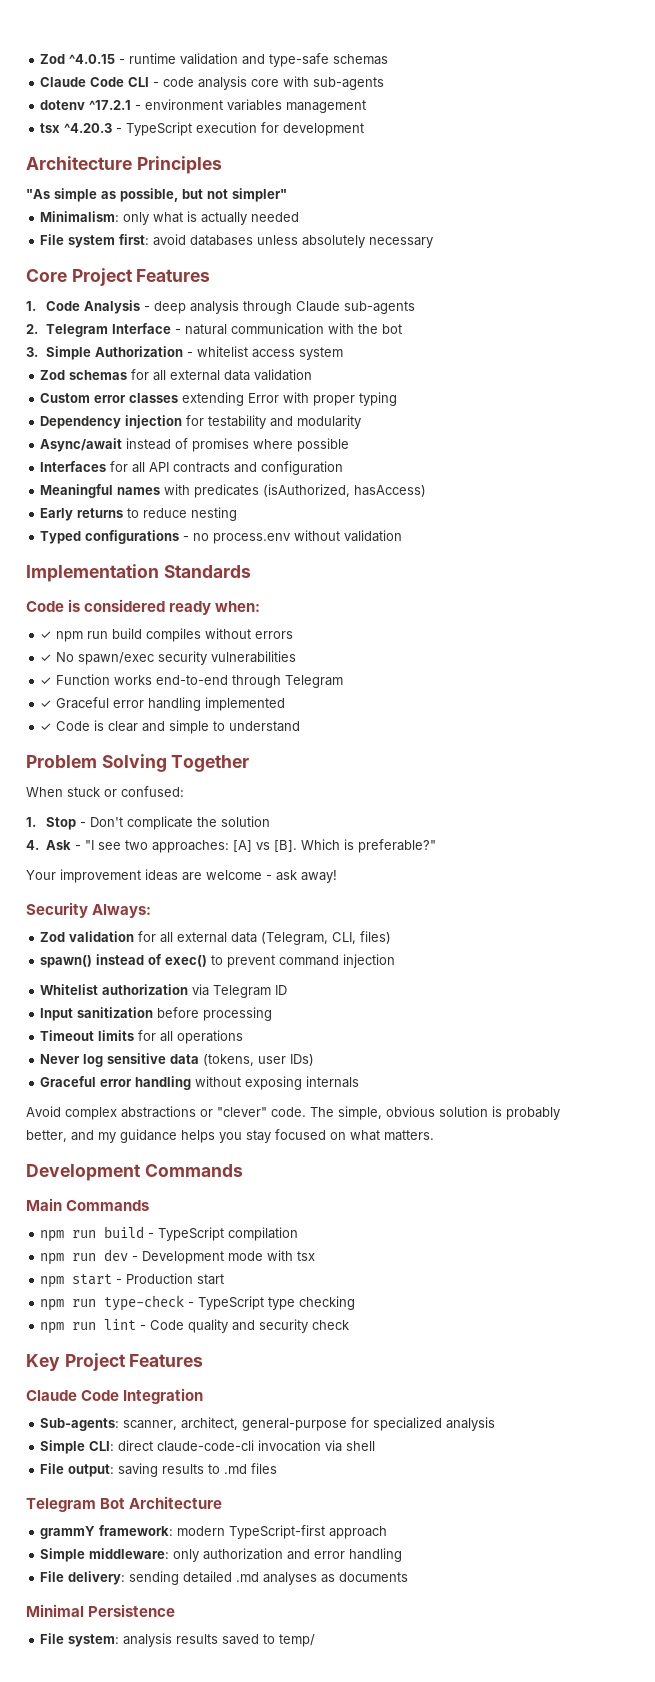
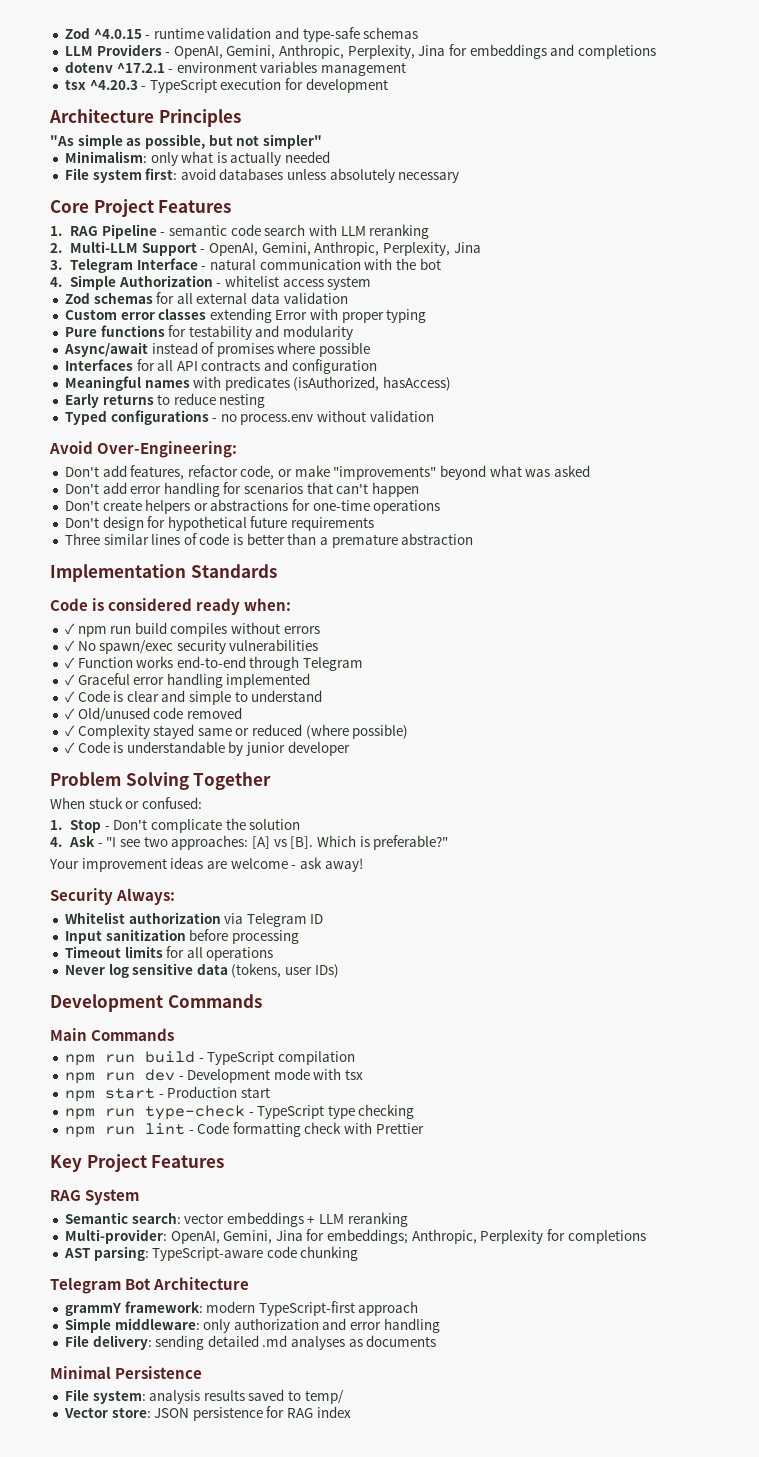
[40,76,385,90] Claude Code CLI - code analysis core with sub-agents -> [64,44,656,59] LLM Providers - OpenAI, Gemini, Anthropic, Perplexity, Jina for embeddings and completions
[46,300,416,314] [26,324,38,334] Code Analysis - deep analysis through Claude sub-agents // 2. -> [70,224,430,239] [50,241,481,256] [50,260,62,270] RAG Pipeline - semantic code search with LLM reranking // 2. Multi-LLM Support - OpenAI, Gemini, Anthropic, Perplexity, Jina // 3.
[26,347,38,357] 3. -> [50,277,62,287] 4.
[40,415,183,429] Dependency injection -> [64,325,165,337] Pure functions
(403, 536) none -> [49,441,238,458] [64,465,590,480] [64,482,420,497] [64,499,441,514] [64,516,375,531] [64,533,474,548] // Avoid Over-Engineering: // Don't add features, refactor code, or make "improvements" beyond what was asked // Don't add error handling for scenarios that can't happen // Don't create helpers or abstractions for one-time operations // Don't design for hypothetical future requirements // Three similar lines of code is better than a premature abstraction
(301, 726) none -> [64,707,242,722] [64,724,409,739] [64,741,350,756] // ✓ Old/unused code removed // ✓ Complexity stayed same or reduced (where possible) // ✓ Code is understandable by junior developer
[40,931,392,945] [40,954,396,968] // Zod validation for all external data (Telegram, CLI, files) // spawn() instead of exec() to prevent command injection -> (176, 896) none
[40,1076,360,1090] [26,1106,560,1120] [26,1129,434,1143] // Graceful error handling without exposing internals // Avoid complex abstractions or "clever" code. The simple, obvious solution is probably better, and my guidance helps you stay focused on what matters. -> (339, 971) none
[188,1319,309,1333] quality and security -> [232,1122,301,1137] formatting
(350, 1325) none -> [344,1122,424,1134] with Prettier
[26,1388,204,1404] [40,1417,496,1431] [40,1440,376,1454] [40,1463,278,1477] Claude Code Integration // Sub-agents: scanner, architect, general-purpose for specialized analysis // Simple CLI: direct claude-code-cli invocation via shell // File output: saving results to .md files -> [50,1189,140,1205] [64,1212,408,1227] [64,1229,646,1244] [63,1246,359,1261] RAG System // Semantic search: vector embeddings + LLM reranking // Multi-provider: OpenAI, Gemini, Jina for embeddings; Anthropic, Perplexity for completions // AST parsing: TypeScript-aware code chunking
(316, 1640) none -> [63,1406,351,1421] // Vector store: JSON persistence for RAG index

